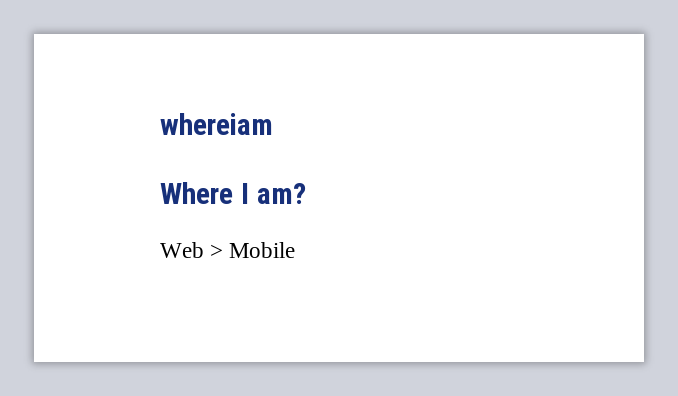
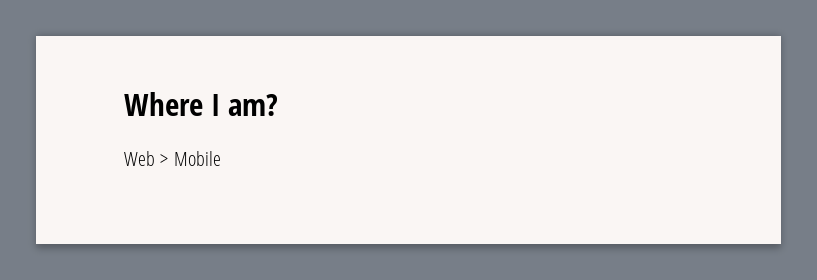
[160,113,273,135] whereiam // -> (124, 104) none

